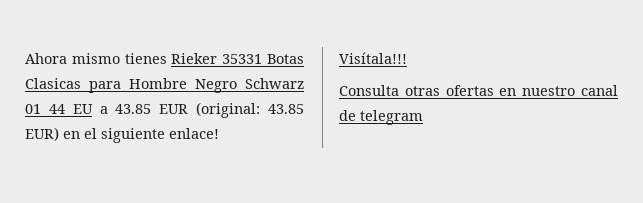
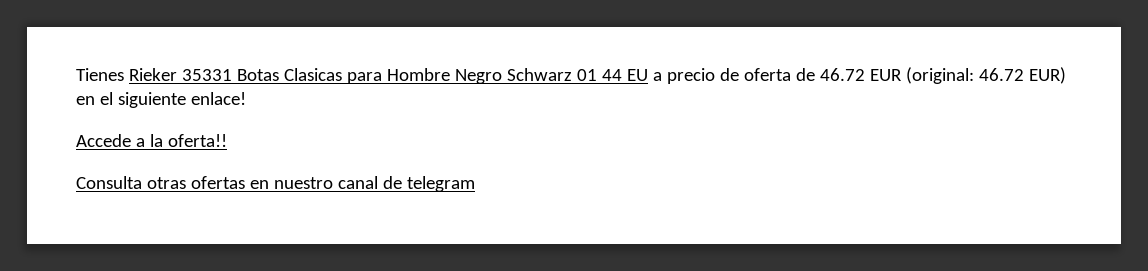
[25,53,167,64] Ahora mismo tienes -> [76,68,124,81] Tienes
[115,104,152,114] 43.85 -> [666,68,865,84] precio de oferta de 46.72
[268,104,304,114] 43.85 -> [978,68,1024,81] 46.72
[339,52,407,64] Visítala!!! -> [76,134,227,147] Accede a la oferta!!

